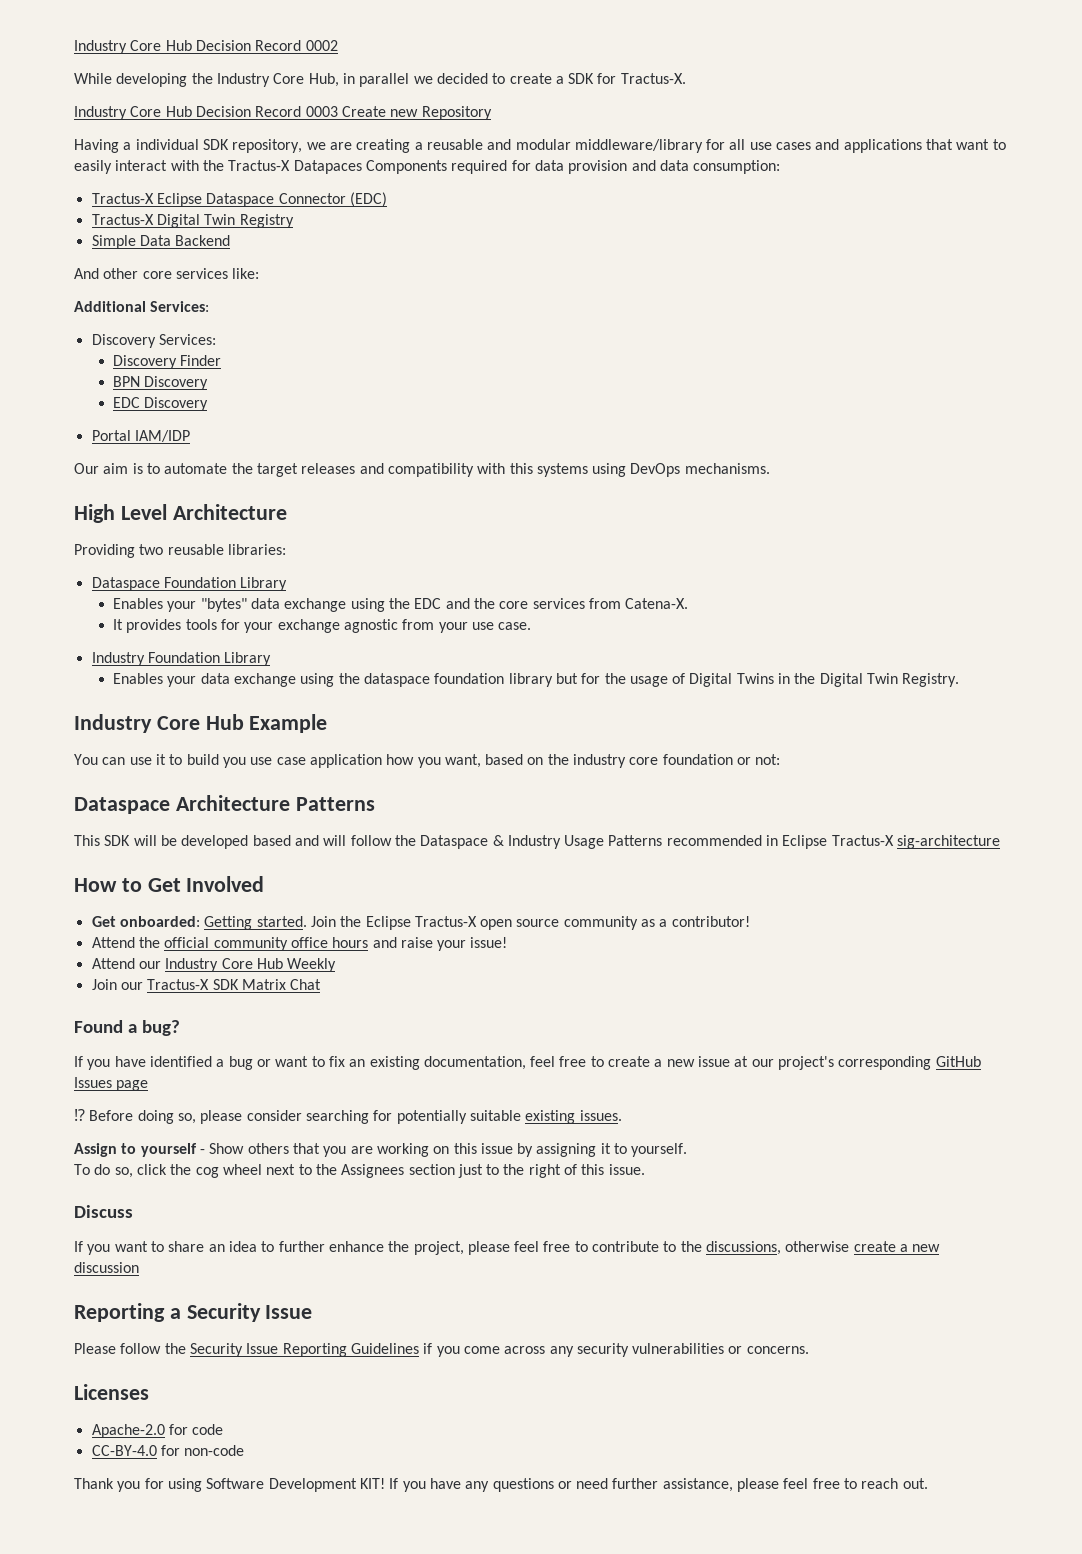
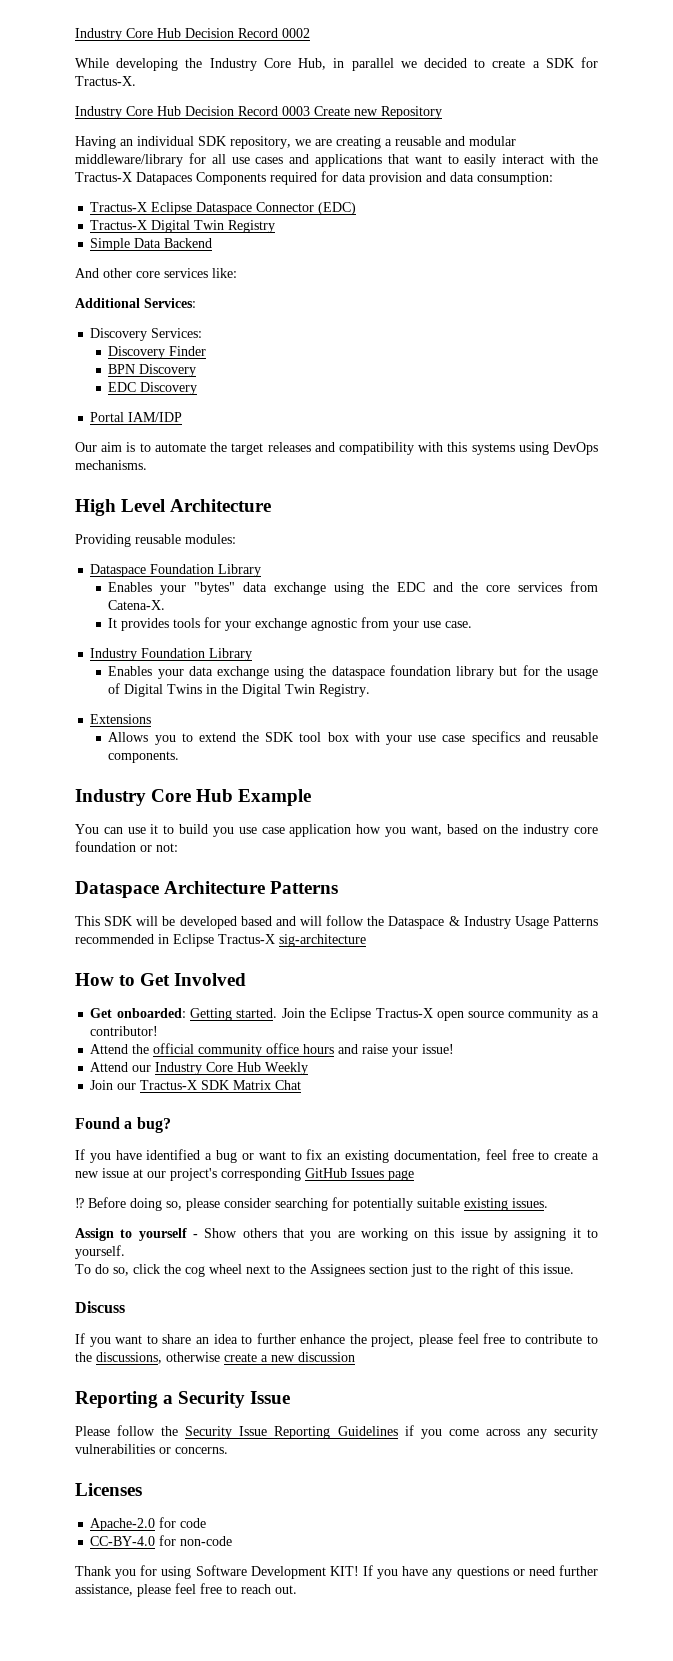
[123,142,132,150] a -> [120,139,133,146] an
[139,544,286,555] two reusable libraries: -> [135,534,236,544] reusable modules:
(960, 680) none -> [90,714,152,724] [108,731,598,745] [108,751,180,763] // Extensions // Allows you to extend the SDK tool box with your use case specifics and reusable components.

